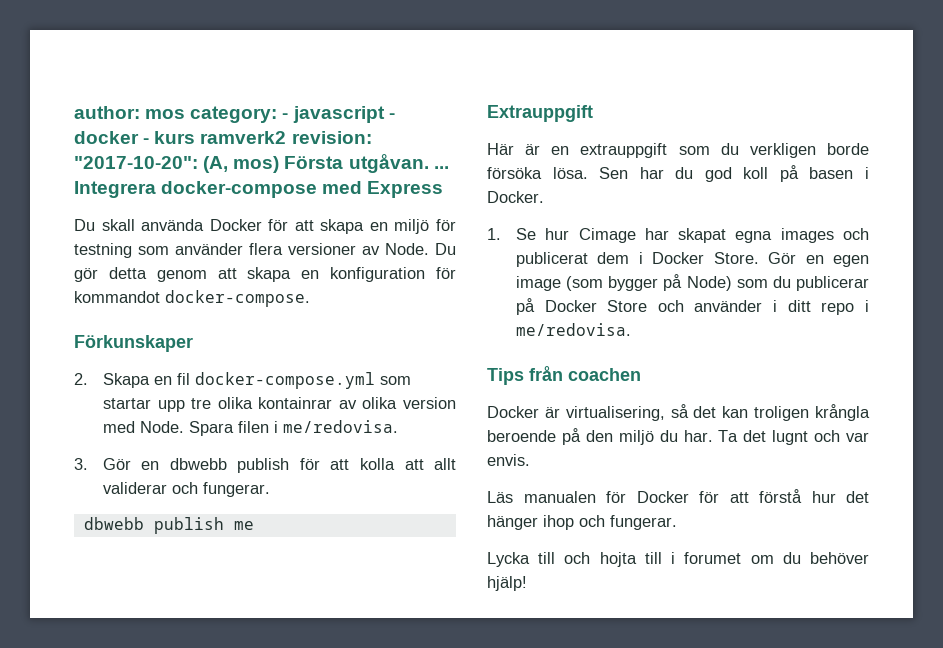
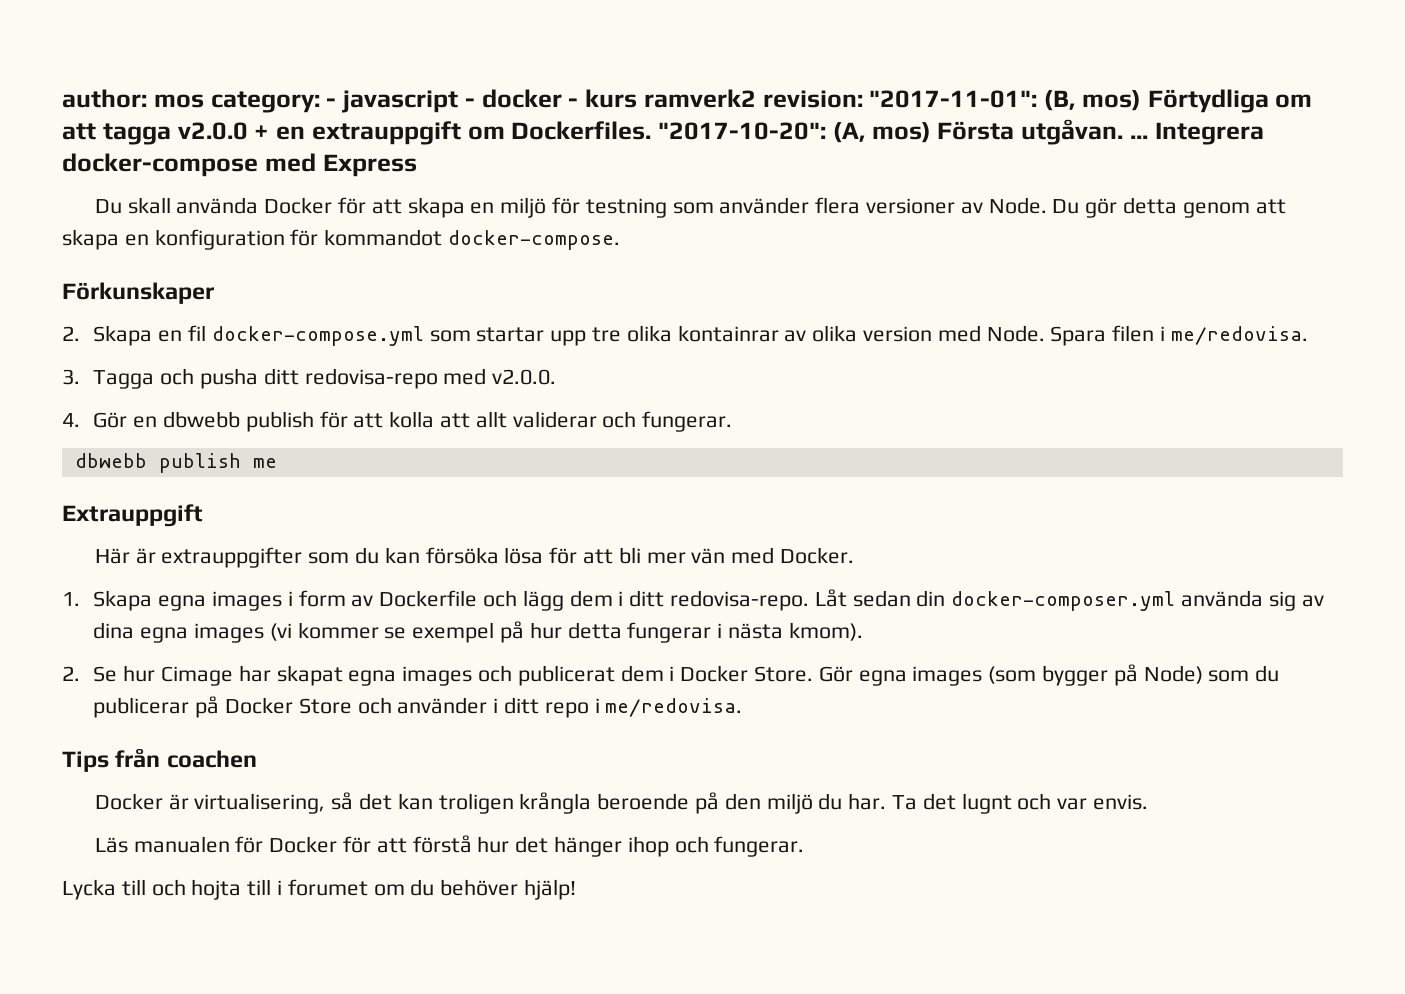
(372, 137) none -> [869,89,1313,113] [62,121,652,145] "2017-11-01": (B, mos) Förtydliga om att tagga v2.0.0 + en extrauppgift om Dockerfiles.
(88, 464) none -> [93,368,557,389] [62,413,80,427] Tagga och pusha ditt redovisa-repo med v2.0.0. // 4.
[551,143,869,158] [487,165,869,182] [487,191,544,203] [487,228,501,240] en extrauppgift som du verkligen borde försöka lösa. Sen har du god koll på basen i Docker. // 1. -> [161,547,855,568] [62,589,1324,611] [93,621,863,643] [62,666,80,681] extrauppgifter som du kan försöka lösa för att bli mer vän med Docker. // 1. Skapa egna images i form av Dockerfile och lägg dem i ditt redovisa-repo. Låt sedan din docker-composer.yml använda sig av dina egna images (vi kommer se exempel på hur detta fungerar i nästa kmom). // 2.
[805,255,869,267] [515,276,561,291] en egen image -> [858,666,983,686] egna images

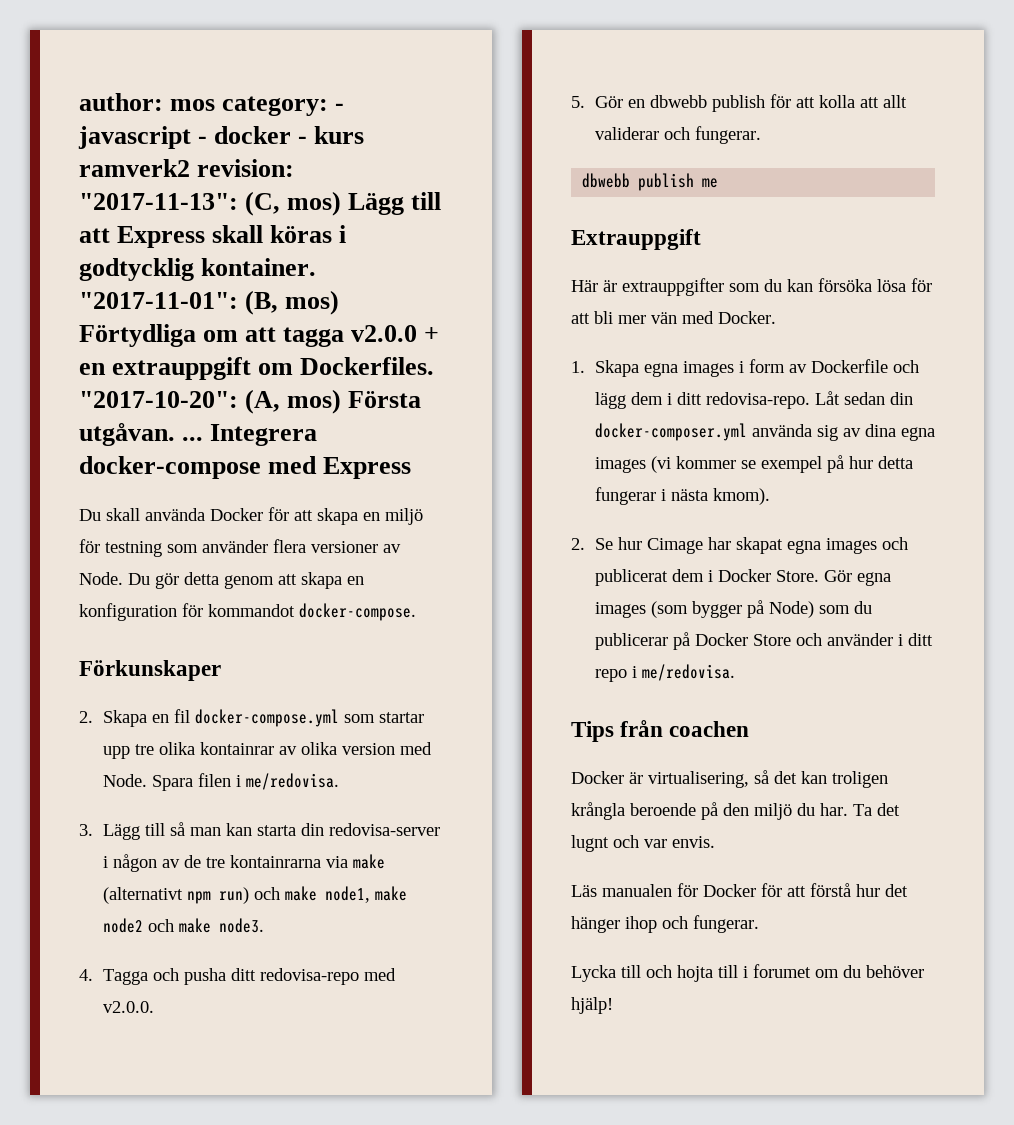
(863, 99) none -> [79,191,442,216] [79,225,347,248] [79,258,317,281] "2017-11-13": (C, mos) Lägg till att Express skall köras i godtycklig kontainer.
(80, 377) none -> [102,822,440,840] [102,854,385,872] [102,886,407,904] [102,918,264,933] [79,969,93,981] Lägg till så man kan starta din redovisa-server i någon av de tre kontainrarna via make (alternativt npm run) och make node1, make node2 och make node3. // 4.
[62,413,80,427] 4. -> [571,96,585,108] 5.

